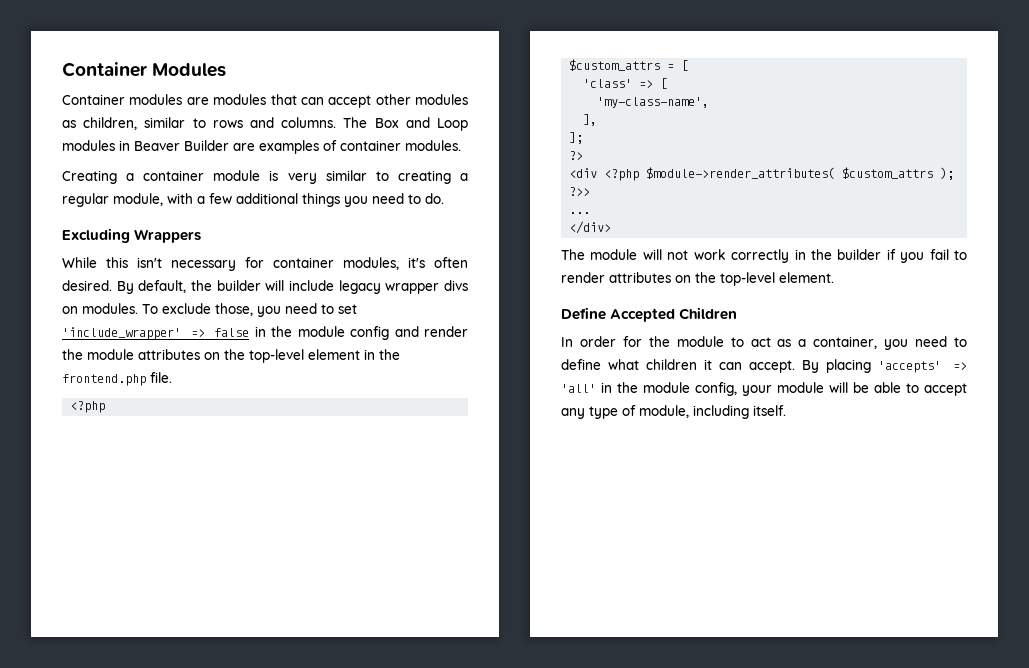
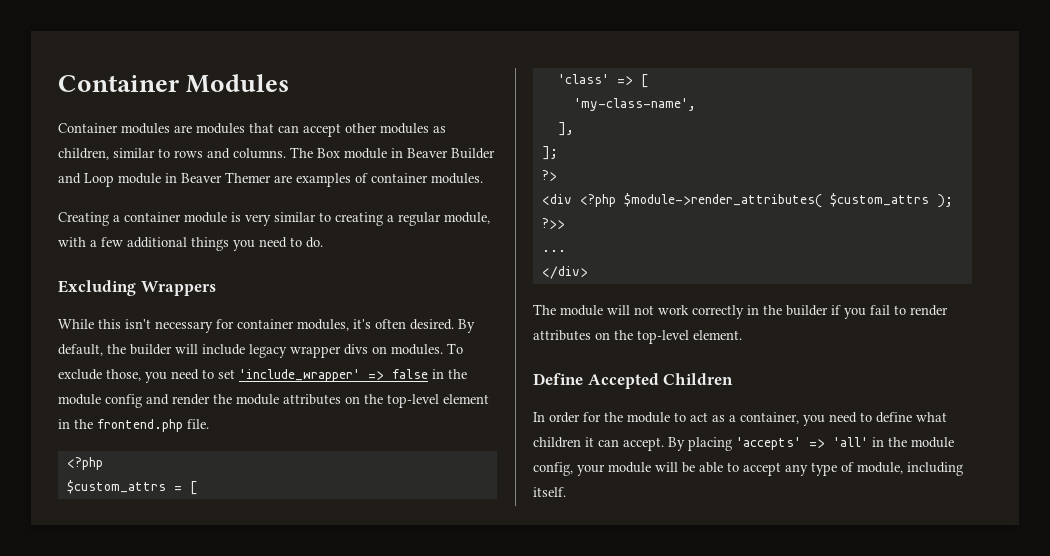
[405,117,468,131] [62,140,229,151] and Loop modules in Beaver Builder -> [344,148,495,159] [58,172,271,187] module in Beaver Builder and Loop module in Beaver Themer

